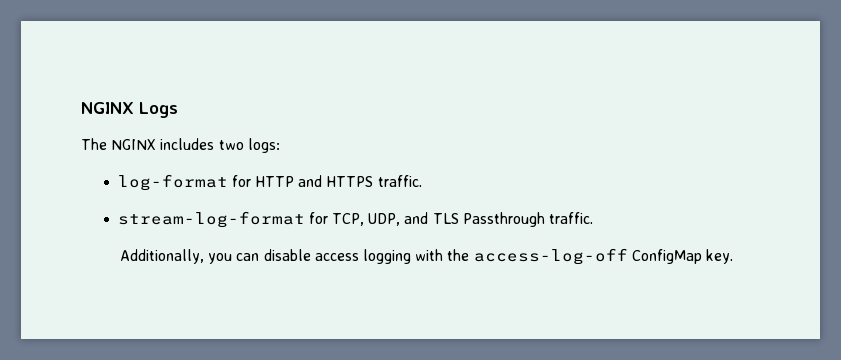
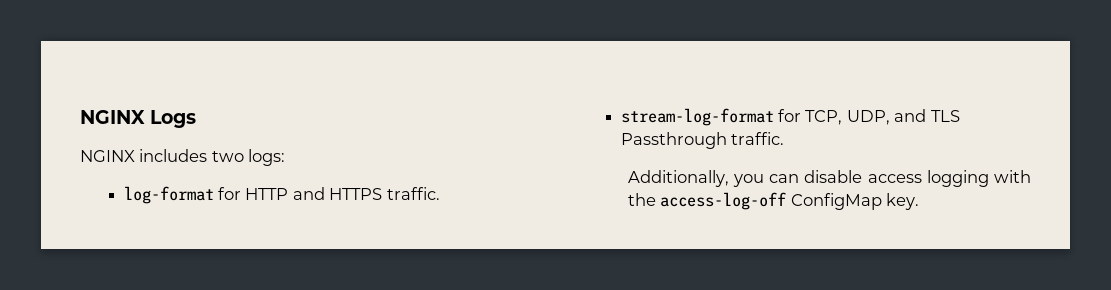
[81,138,107,150] The -> (197, 119) none

